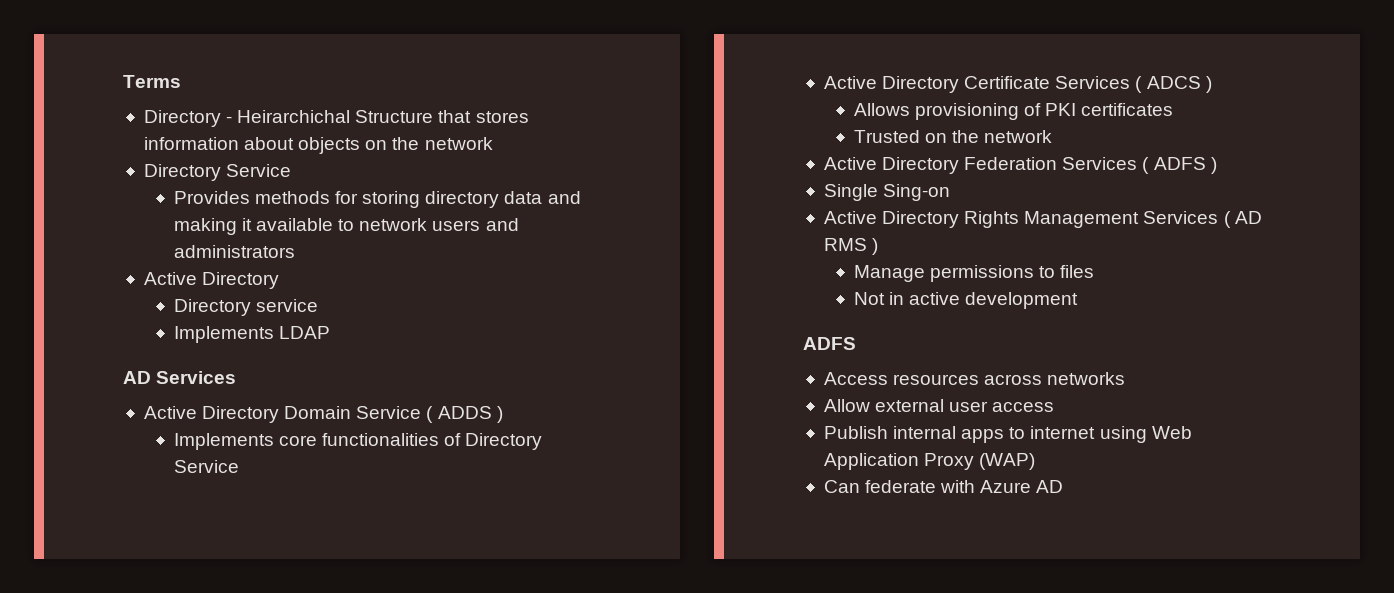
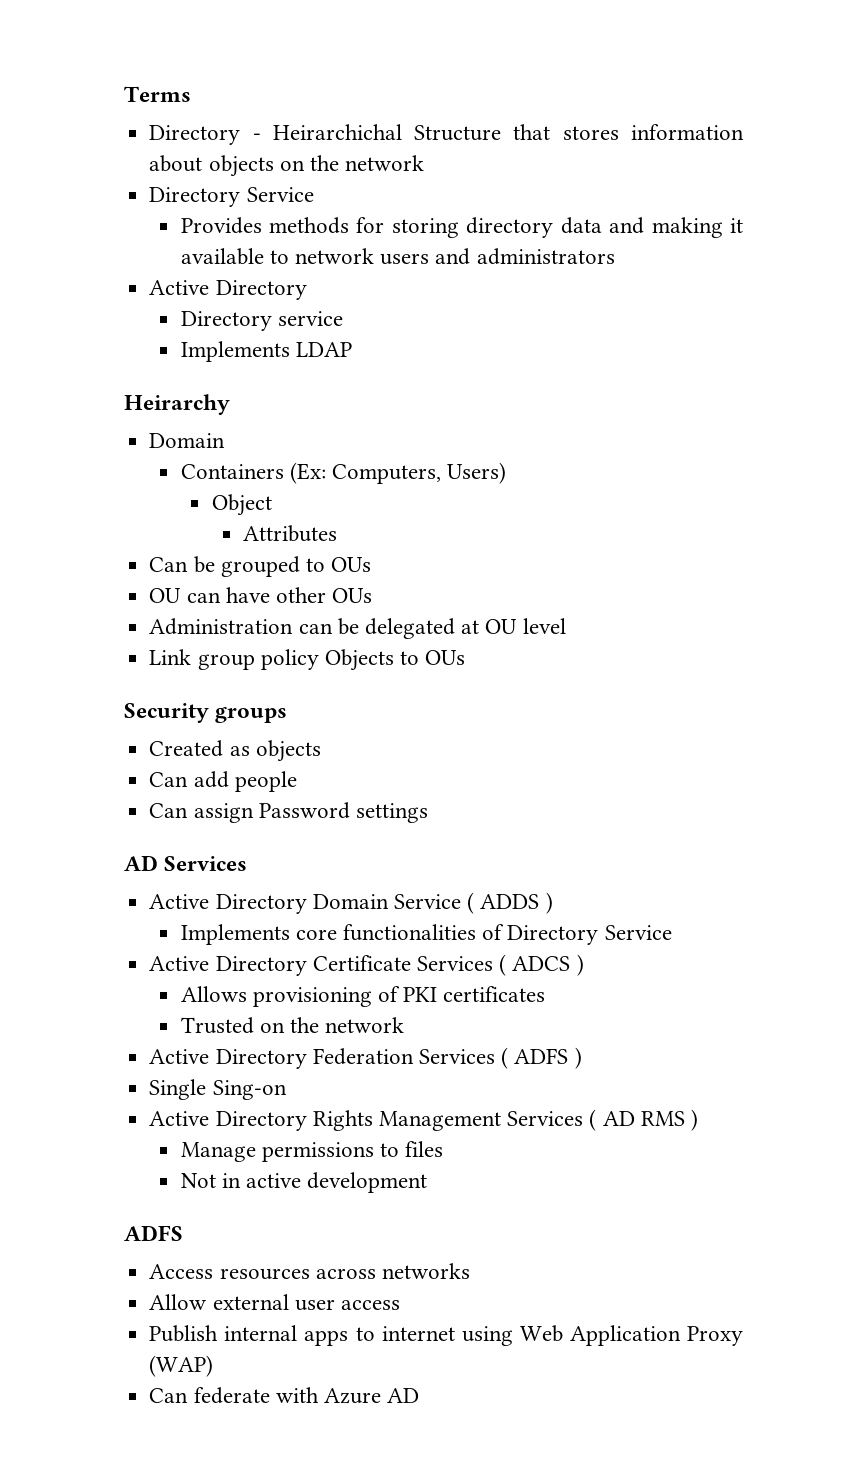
(330, 332) none -> [124,394,230,415] [149,433,226,448] [180,462,507,484] [211,494,272,516] [243,525,338,542] [149,556,372,577] [149,587,373,603] [149,618,566,639] [149,649,466,671] [124,703,288,723] [149,740,321,762] [149,771,297,792] [149,802,428,823] // Heirarchy // Domain // Containers (Ex: Computers, Users) // Object // Attributes // Can be grouped to OUs // OU can have other OUs // Administration can be delegated at OU level // Link group policy Objects to OUs // Security groups // Created as objects // Can add people // Can assign Password settings

